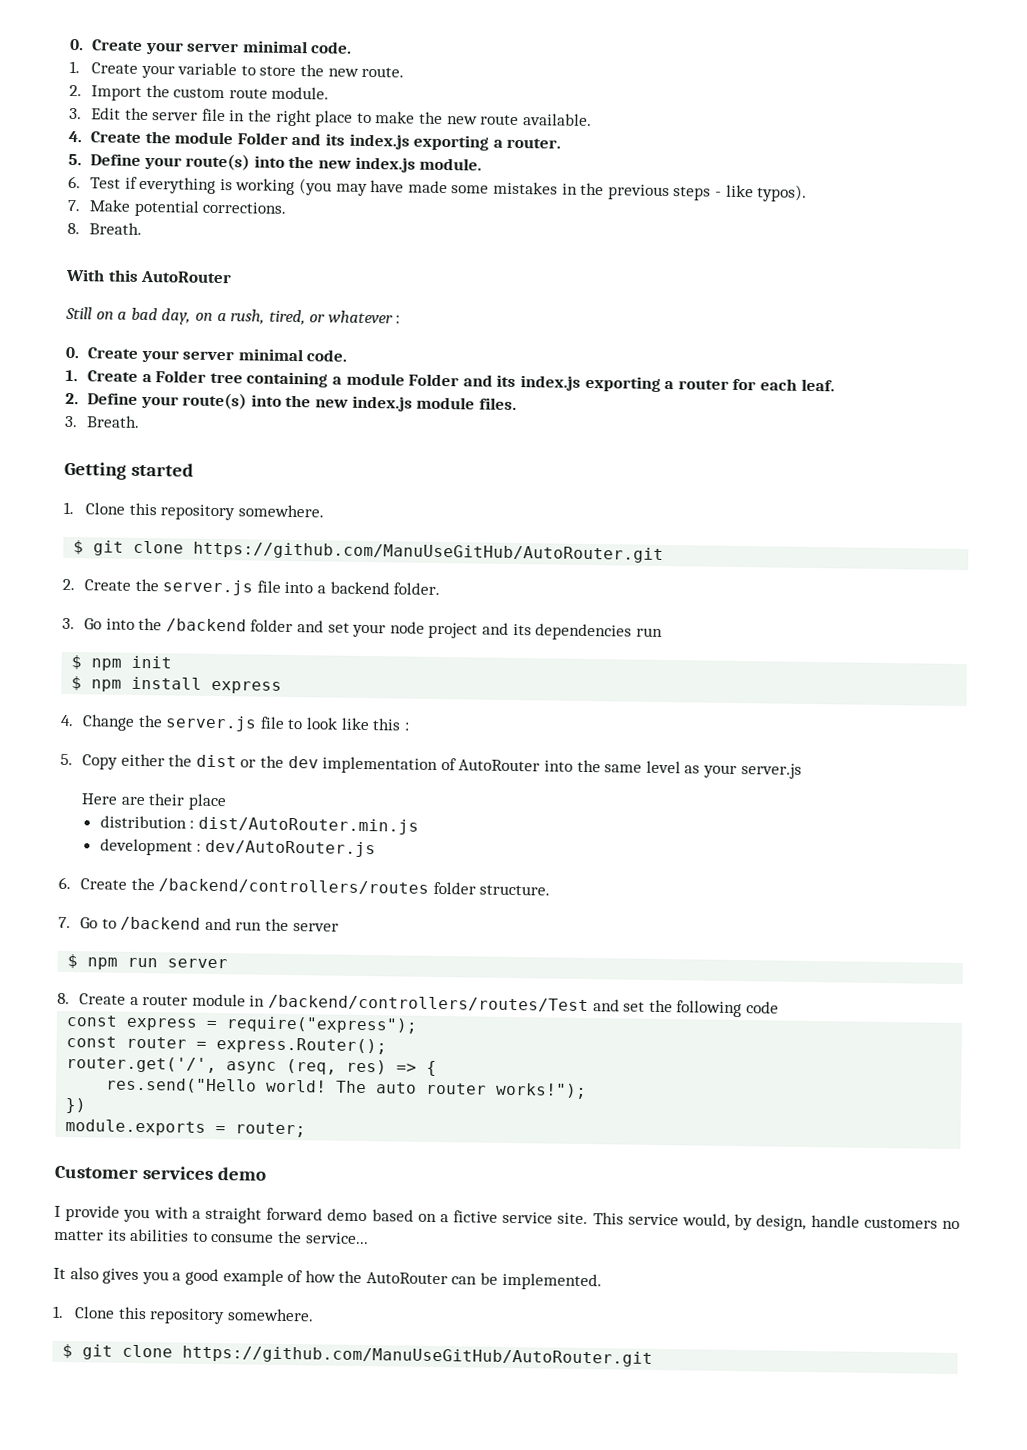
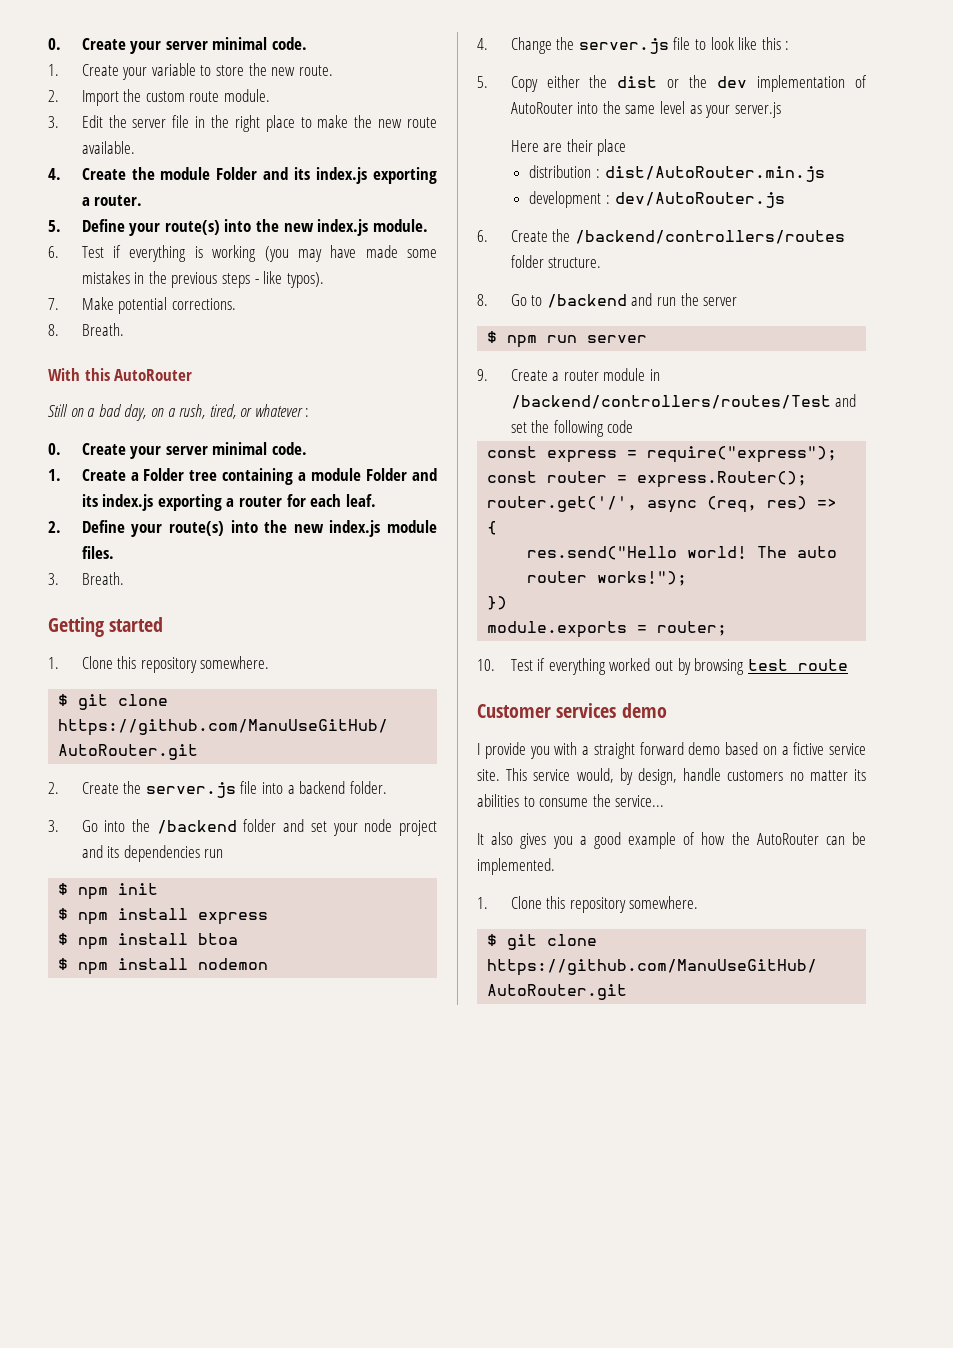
(283, 687) none -> [58,933,239,950] [58,958,269,975] // $ npm install btoa // $ npm install nodemon
[58,916,71,929] 7. -> [477,294,488,306] 8.
[57,992,70,1005] 8. -> [477,369,488,381] 9.
(307, 1130) none -> [477,658,848,675] // 10. Test if everything worked out by browsing test route

